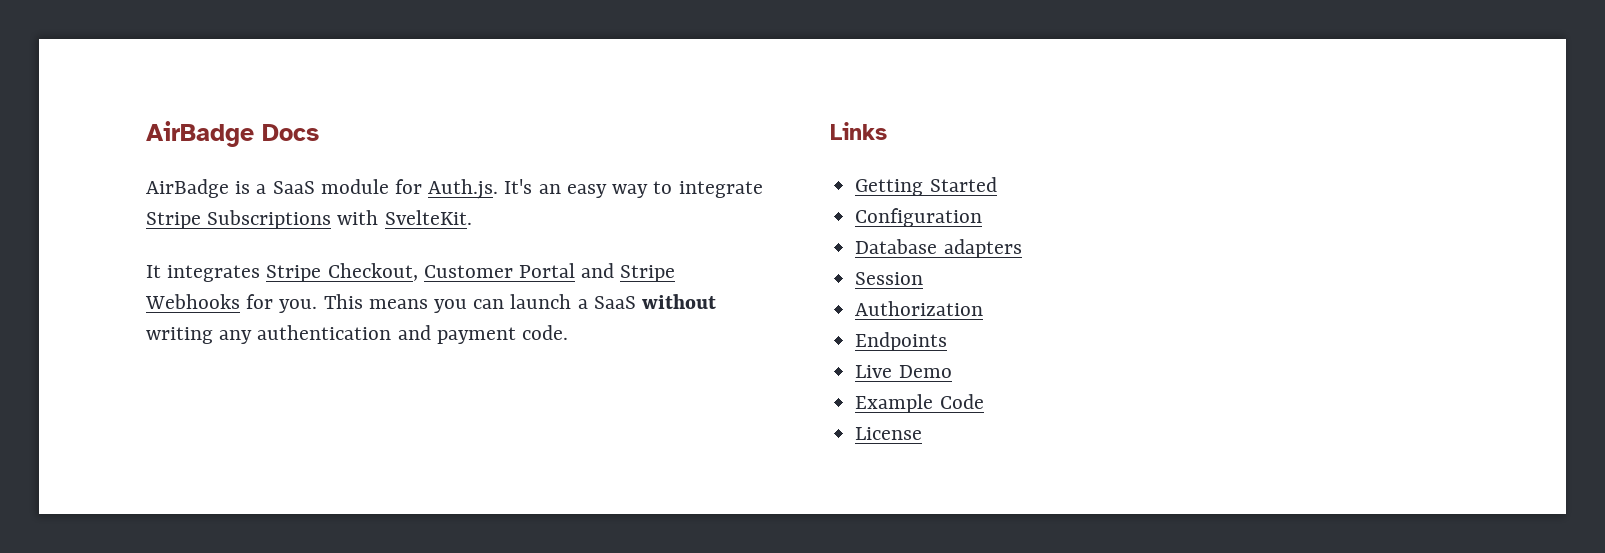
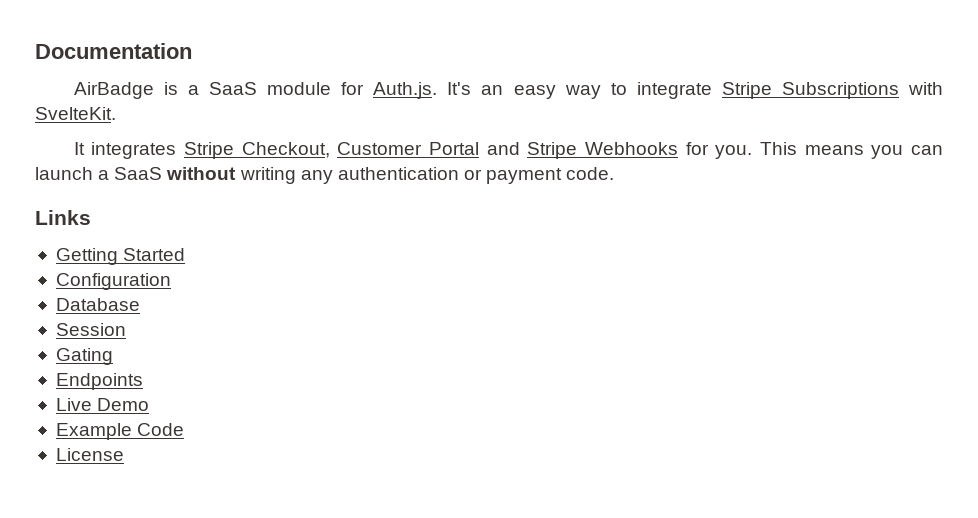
[146,121,319,147] AirBadge Docs -> [35,43,192,59] Documentation
[397,325,431,340] and -> [463,169,482,180] or
[943,239,1022,258] adapters -> (140, 304) none
[855,301,984,316] Authorization -> [55,348,113,365] Gating

